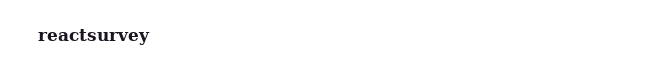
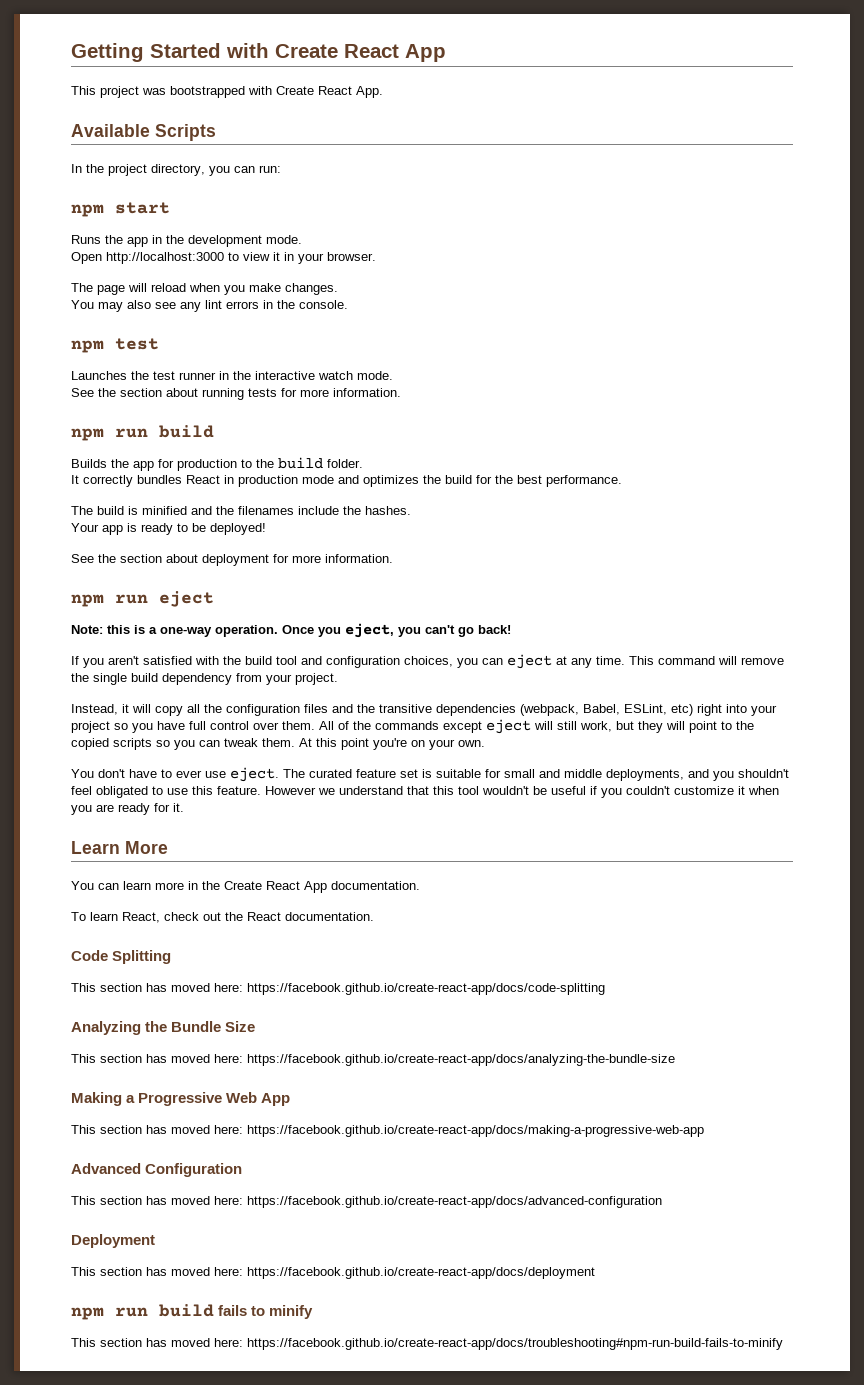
[38,29,150,45] reactsurvey -> [71,43,446,62] [71,86,383,98] [71,124,216,141] [71,164,281,176] [71,202,170,217] [71,235,302,247] [71,252,376,264] [71,283,338,295] [71,300,348,312] [71,338,159,353] [71,371,393,380] [71,388,401,400] [71,425,214,441] [71,457,363,471] [71,475,622,487] [71,506,411,515] [71,523,266,535] [71,554,393,566] [71,591,214,607] [71,623,511,638] [71,654,784,669] [71,673,338,685] [71,704,777,716] [71,719,754,734] [71,738,485,750] [71,767,789,782] [71,786,779,798] [71,803,184,815] [71,841,168,854] [71,881,420,893] [71,912,374,923] [71,950,172,964] [71,983,605,995] [71,1021,256,1035] [71,1054,675,1066] [71,1092,291,1106] [71,1125,704,1137] [71,1163,243,1177] [71,1196,662,1208] [71,1234,155,1248] [71,1267,595,1279] [71,1304,314,1320] [71,1338,783,1350] Getting Started with Create React App // This project was bootstrapped with Create React App. // Available Scripts // In the project directory, you can run: // npm start // Runs the app in the development mode. // Open http://localhost:3000 to view it in your browser. // The page will reload when you make changes. // You may also see any lint errors in the console. // npm test // Launches the test runner in the interactive watch mode. // See the section about running tests for more information. // npm run build // Builds the app for production to the build folder. // It correctly bundles React in production mode and optimizes the build for the best performance. // The build is minified and the filenames include the hashes. // Your app is ready to be deployed! // See the section about deployment for more information. // npm run eject // Note: this is a one-way operation. Once you eject, you can't go back! // If you aren't satisfied with the build tool and configuration choices, you can eject at any time. This command will remove the single build dependency from your project. // Instead, it will copy all the configuration files and the transitive dependencies (webpack, Babel, ESLint, etc) right into your project so you have full control over them. All of the commands except eject will still work, but they will point to the copied scripts so you can tweak them. At this point you're on your own. // You don't have to ever use eject. The curated feature set is suitable for small and middle deployments, and you shouldn't feel obligated to use this feature. However we understand that this tool wouldn't be useful if you couldn't customize it when you are ready for it. // Learn More // You can learn more in the Create React App documentation. // To learn React, check out the React documentation. // Code Splitting // This section has moved here: https://facebook.github.io/create-react-app/docs/code-splitting // Analyzing the Bundle Size // This section has moved here: https://facebook.github.io/create-react-app/docs/analyzing-the-bundle-size // Making a Progressive Web App // This section has moved here: https://facebook.github.io/create-react-app/docs/making-a-progressive-web-app // Advanced Configuration // This section has moved here: https://facebook.github.io/create-react-app/docs/advanced-configuration // Deployment // This section has moved here: https://facebook.github.io/create-react-app/docs/deployment // npm run build fails to minify // This section has moved here: https://facebook.github.io/create-react-app/docs/troubleshooting#npm-run-build-fails-to-minify

